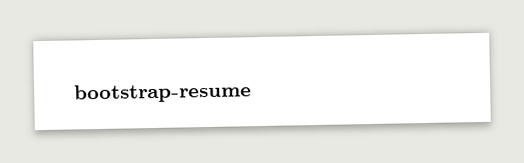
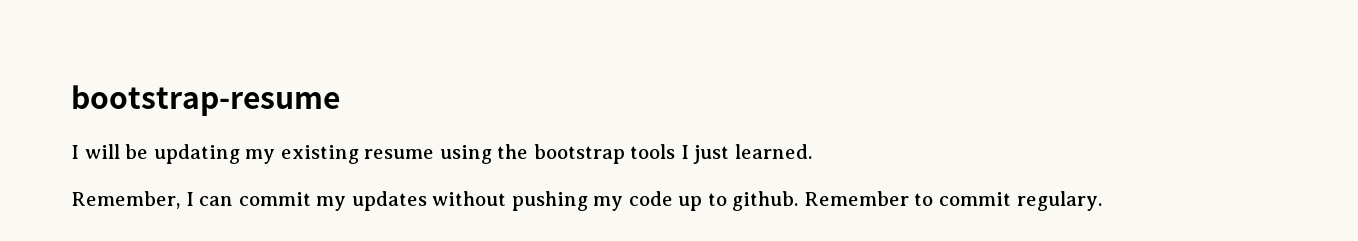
(252, 93) none -> [71,144,812,164] [71,191,1102,211] // I will be updating my existing resume using the bootstrap tools I just learned. // Remember, I can commit my updates without pushing my code up to github. Remember to commit regulary.

